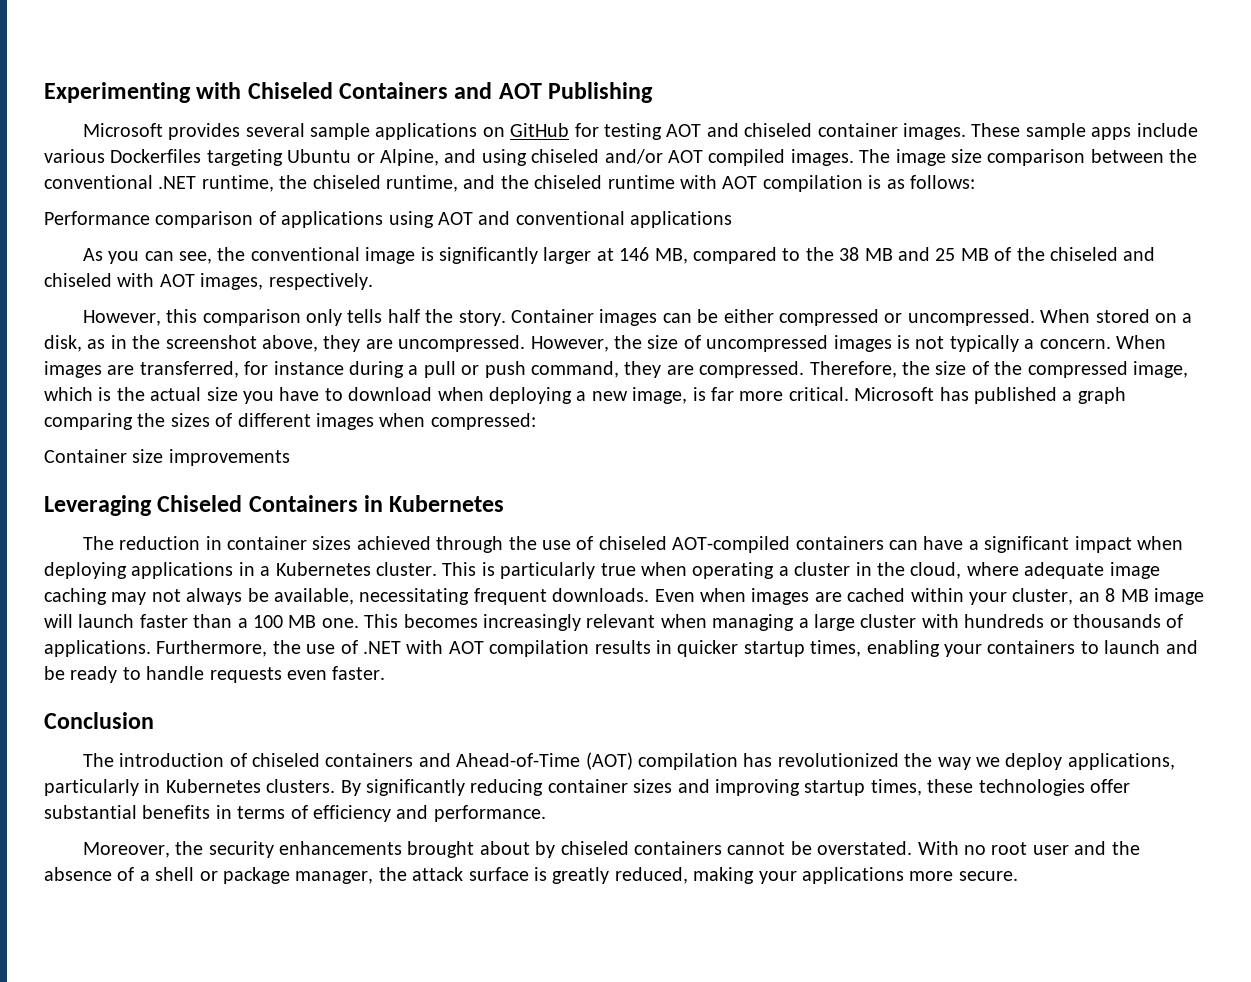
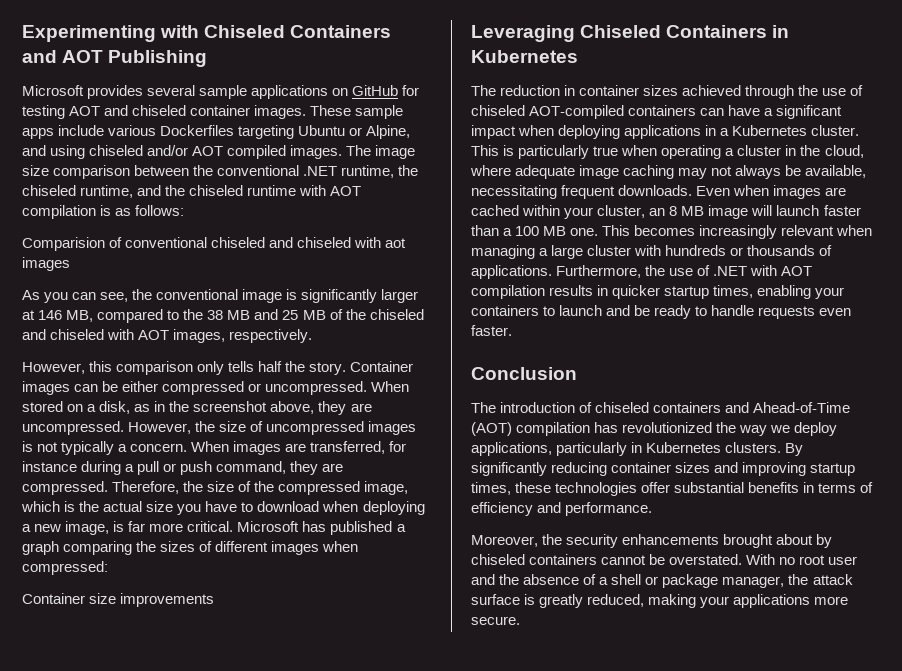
[44,211,733,228] Performance comparison of applications using AOT and conventional applications -> [22,237,407,251] [22,257,70,271] Comparision of conventional chiseled and chiseled with aot images

